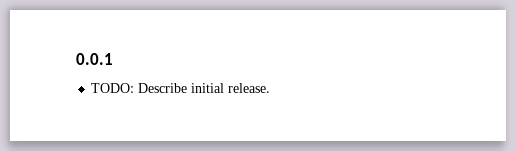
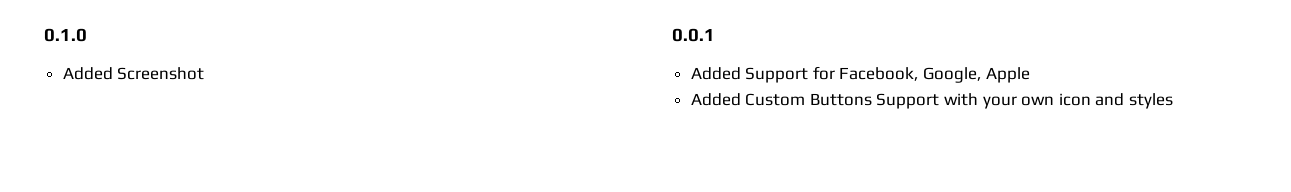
[76,53,113,65] [91,83,271,93] 0.0.1 // TODO: Describe initial release. -> [44,28,87,42] [62,67,205,80] [672,28,715,42] [690,66,1030,83] [690,93,1174,109] 0.1.0 // Added Screenshot // 0.0.1 // Added Support for Facebook, Google, Apple // Added Custom Buttons Support with your own icon and styles

